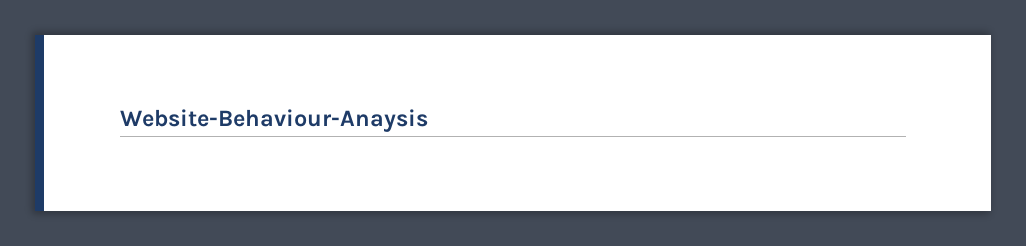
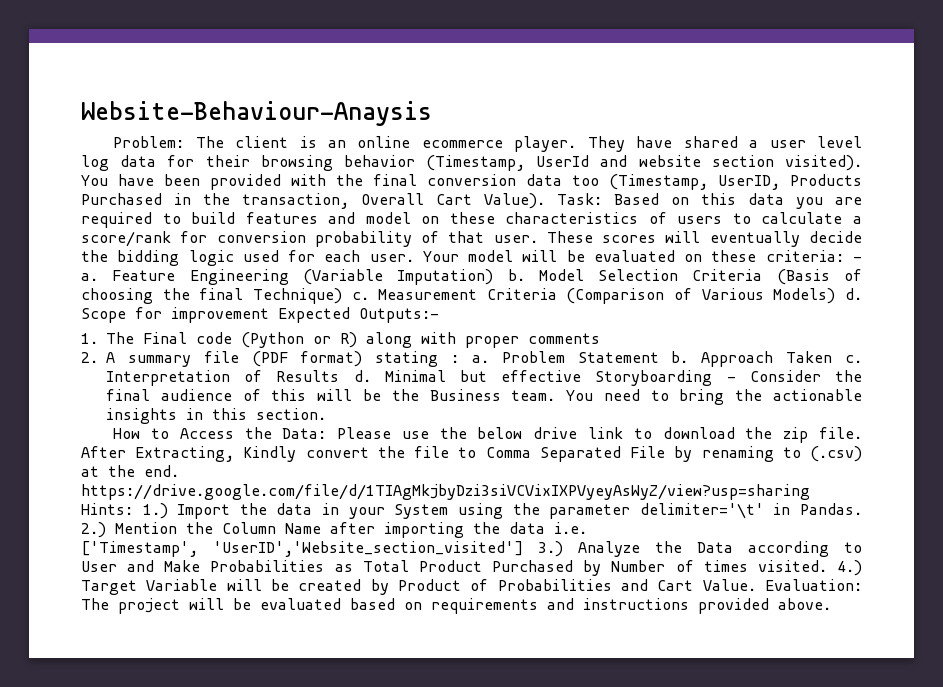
(428, 120) none -> [113,136,862,152] [81,155,862,171] [81,174,862,190] [81,193,862,209] [81,212,863,228] [81,231,862,247] [81,250,862,266] [81,269,862,285] [81,288,862,304] [81,307,439,323] [81,332,600,348] [81,351,862,367] [106,370,863,386] [106,389,863,405] [106,408,326,424] [113,427,862,443] [81,446,863,462] [81,465,179,477] [81,484,810,500] [81,503,863,519] [81,522,587,538] [81,541,862,557] [81,560,863,576] [81,579,863,595] [81,598,831,614] // Problem: The client is an online ecommerce player. They have shared a user level log data for their browsing behavior (Timestamp, UserId and website section visited). You have been provided with the final conversion data too (Timestamp, UserID, Products Purchased in the transaction, Overall Cart Value). Task: Based on this data you are required to build features and model on these characteristics of users to calculate a score/rank for conversion probability of that user. These scores will eventually decide the bidding logic used for each user. Your model will be evaluated on these criteria: - a. Feature Engineering (Variable Imputation) b. Model Selection Criteria (Basis of choosing the final Technique) c. Measurement Criteria (Comparison of Various Models) d. Scope for improvement Expected Outputs:- // 1. The Final code (Python or R) along with proper comments // 2. A summary file (PDF format) stating : a. Problem Statement b. Approach Taken c. Interpretation of Results d. Minimal but effective Storyboarding - Consider the final audience of this will be the Business team. You need to bring the actionable insights in this section. // How to Access the Data: Please use the below drive link to download the zip file. After Extracting, Kindly convert the file to Comma Separated File by renaming to (.csv) at the end. https://drive.google.com/file/d/1TIAgMkjbyDzi3siVCVixIXPVyeyAsWyZ/view?usp=sharing Hints: 1.) Import the data in your System using the parameter delimiter='\t' in Pandas. 2.) Mention the Column Name after importing the data i.e. // ['Timestamp', 'UserID','Website_section_visited'] 3.) Analyze the Data according to User and Make Probabilities as Total Product Purchased by Number of times visited. 4.) Target Variable will be created by Product of Probabilities and Cart Value. Evaluation: The project will be evaluated based on requirements and instructions provided above.

